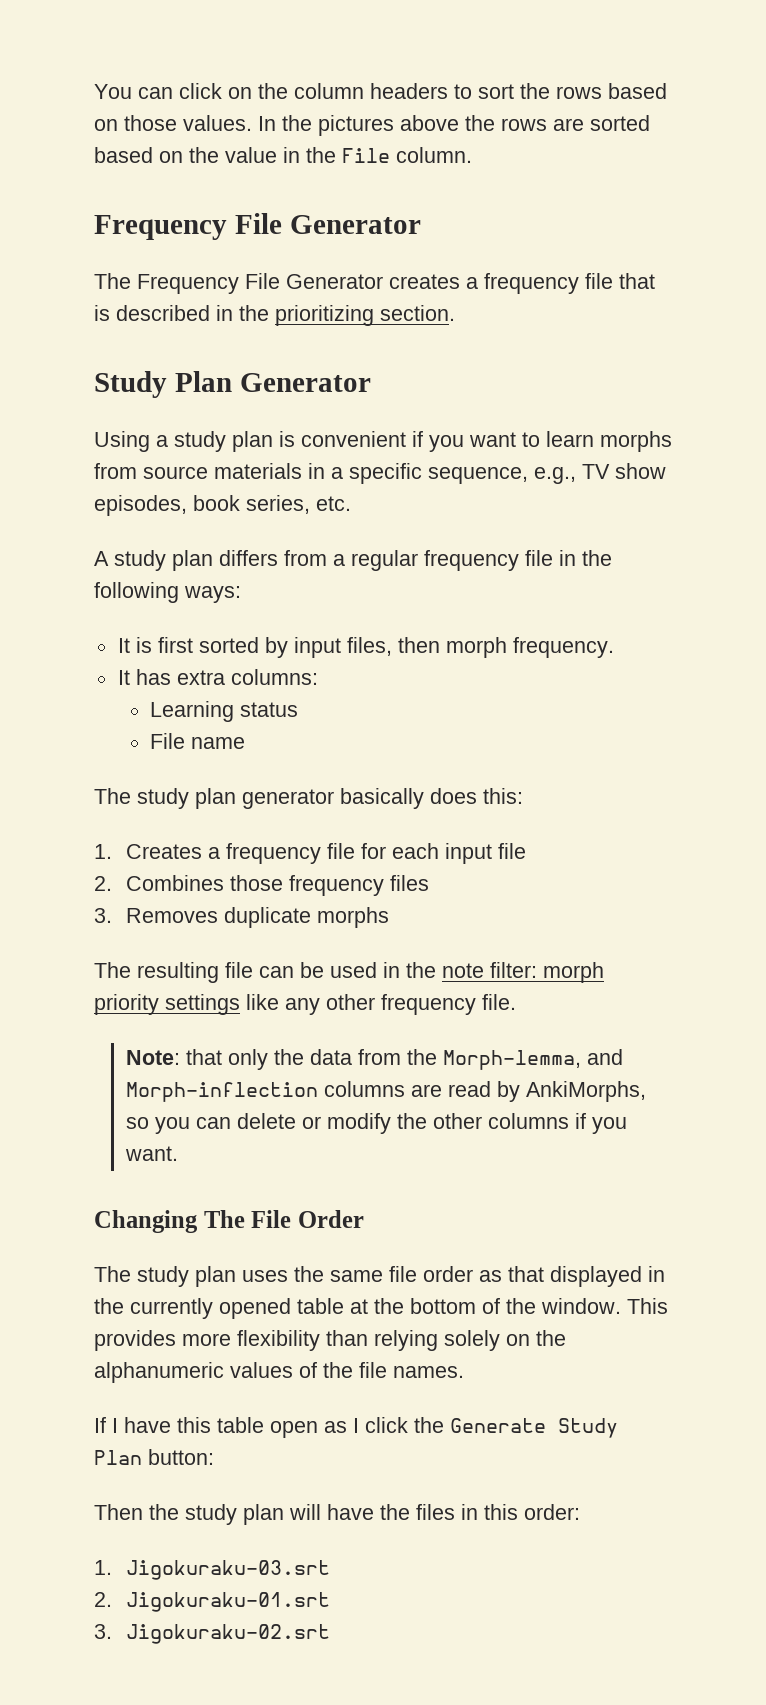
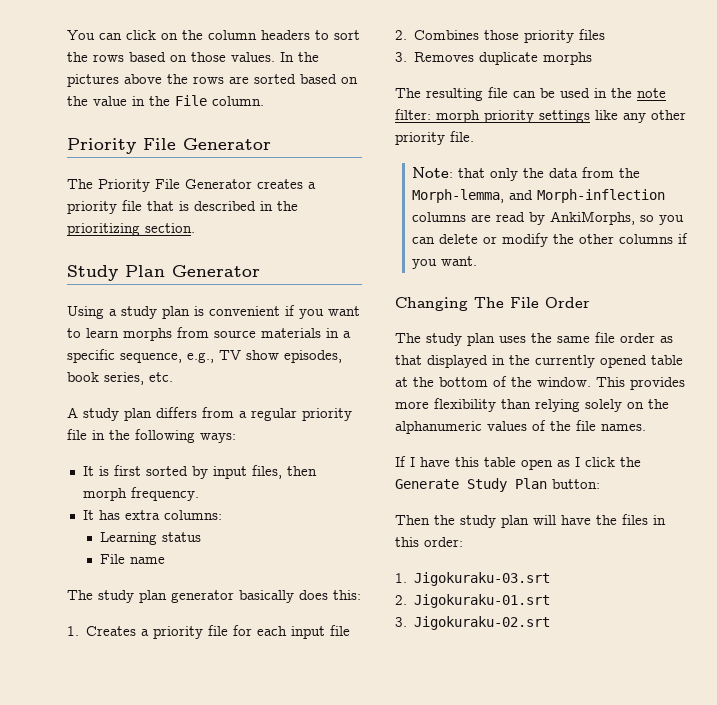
[94,215,227,240] Frequency -> [67,138,136,154] Priority
[137,274,239,294] Frequency -> [98,179,150,192] Priority
[484,273,579,294] frequency -> [67,201,117,214] priority
[424,550,519,571] frequency -> [302,408,352,421] priority
[226,843,322,864] frequency -> [153,626,204,639] priority
[289,875,385,896] frequency -> [524,30,575,43] priority
[381,994,476,1015] frequency -> [395,132,445,145] priority

